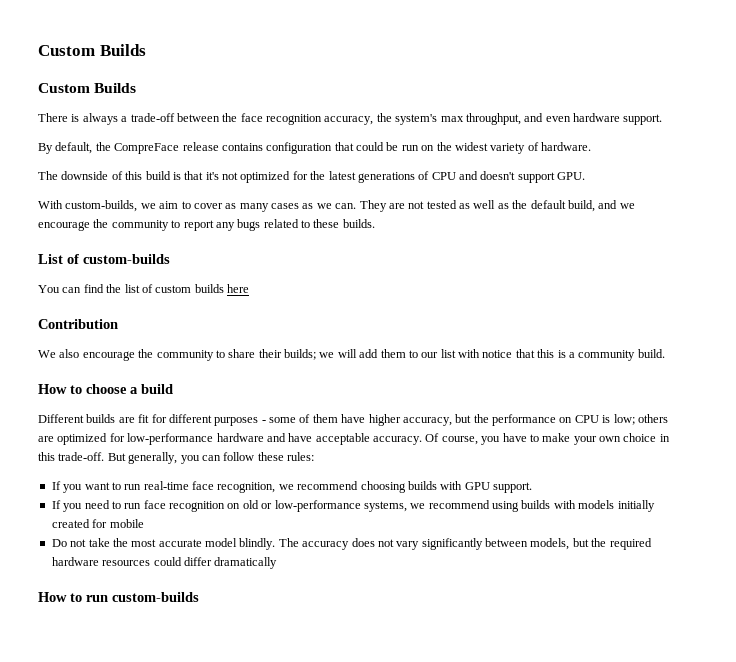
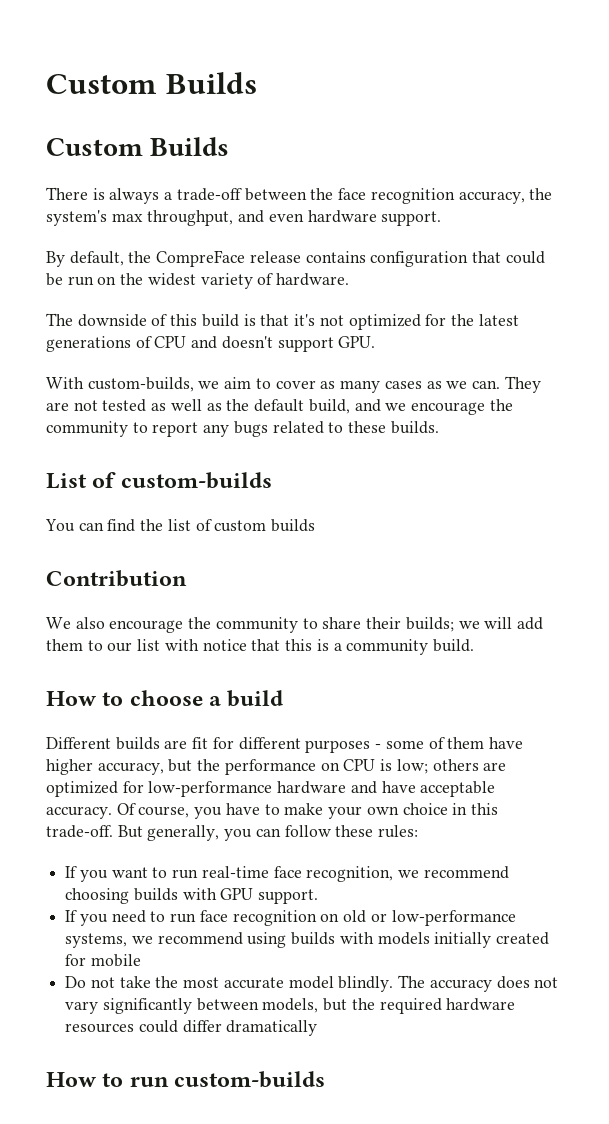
[227,284,249,293] here -> (316, 525) none

